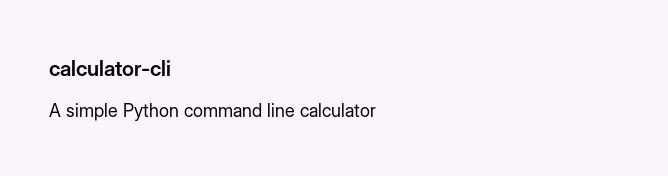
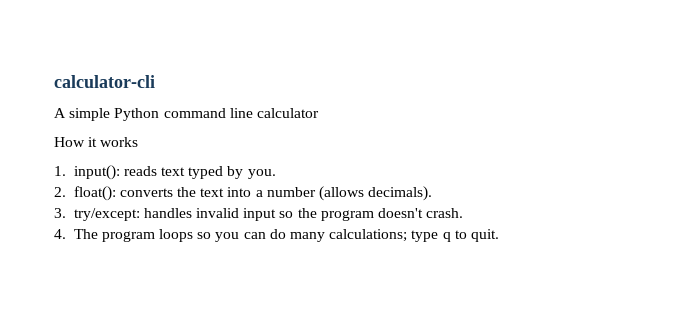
(376, 110) none -> [54,137,139,147] [54,165,276,180] [54,186,433,201] [54,208,464,221] [54,229,499,242] // How it works // 1. input(): reads text typed by you. // 2. float(): converts the text into a number (allows decimals). // 3. try/except: handles invalid input so the program doesn't crash. // 4. The program loops so you can do many calculations; type q to quit.

